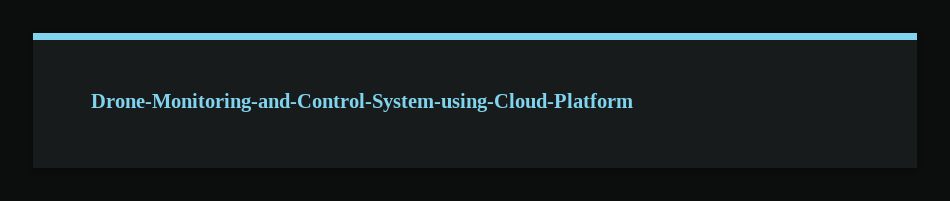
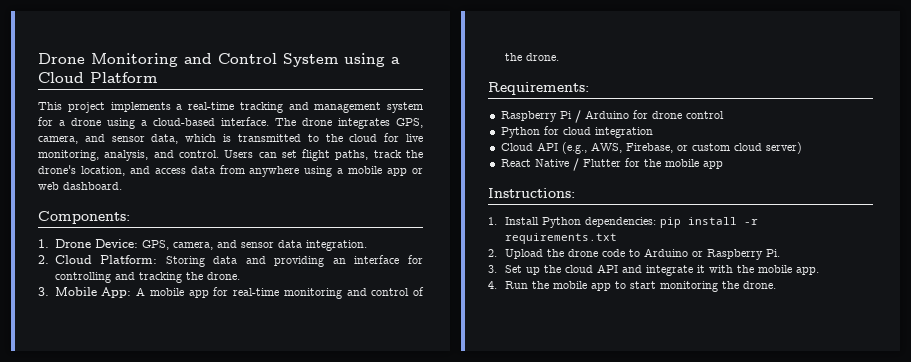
[91,93,633,112] Drone-Monitoring-and-Control-System-using-Cloud-Platform -> [38,53,400,67] [38,72,157,83] [38,102,423,113] [38,117,423,129] [38,133,423,144] [38,149,424,161] [38,165,424,177] [38,182,122,190] [38,211,130,224] [38,239,367,251] [38,255,423,267] [54,272,240,283] [38,287,424,299] [504,53,559,61] [488,82,589,95] [500,110,724,123] [500,126,653,138] [500,142,802,154] [500,158,723,171] [488,188,575,198] [488,217,758,228] [504,233,617,244] [488,248,780,260] [488,264,819,276] [488,281,776,292] Drone Monitoring and Control System using a Cloud Platform // This project implements a real-time tracking and management system for a drone using a cloud-based interface. The drone integrates GPS, camera, and sensor data, which is transmitted to the cloud for live monitoring, analysis, and control. Users can set flight paths, track the drone's location, and access data from anywhere using a mobile app or web dashboard. // Components: // 1. Drone Device: GPS, camera, and sensor data integration. // 2. Cloud Platform: Storing data and providing an interface for controlling and tracking the drone. // 3. Mobile App: A mobile app for real-time monitoring and control of the drone. // Requirements: // Raspberry Pi / Arduino for drone control // Python for cloud integration // Cloud API (e.g., AWS, Firebase, or custom cloud server) // React Native / Flutter for the mobile app // Instructions: // 1. Install Python dependencies: pip install -r requirements.txt // 2. Upload the drone code to Arduino or Raspberry Pi. // 3. Set up the cloud API and integrate it with the mobile app. // 4. Run the mobile app to start monitoring the drone.

